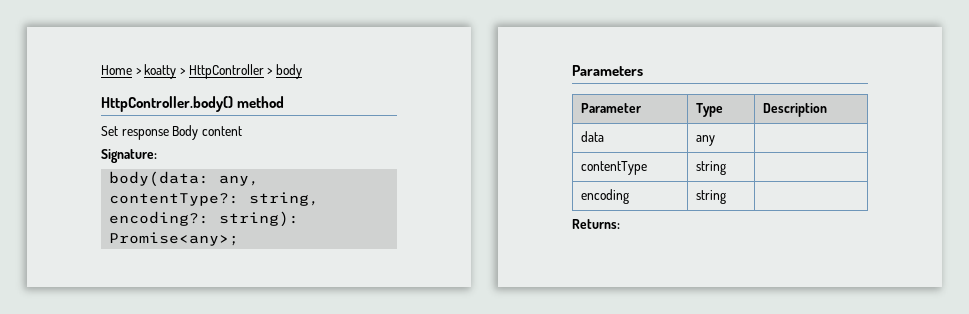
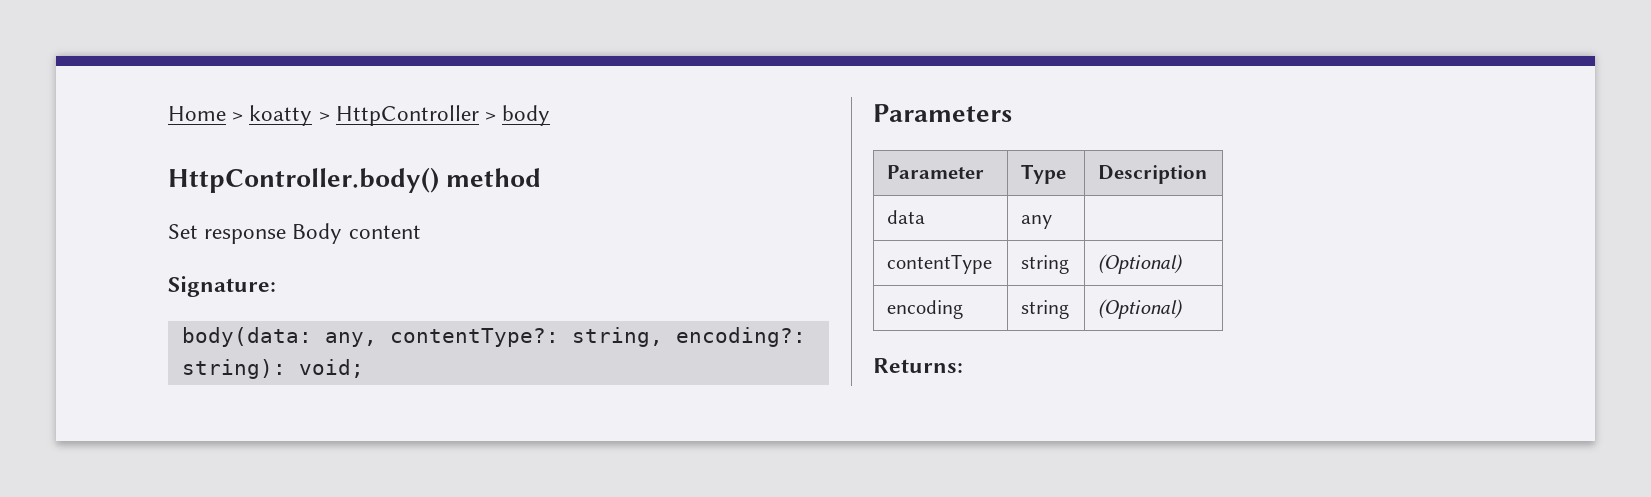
[109,232,240,246] Promise<any>; -> [298,359,364,378] void;
(726, 168) none -> [1098,254,1184,274] (Optional)
(726, 197) none -> [1098,299,1184,319] (Optional)

